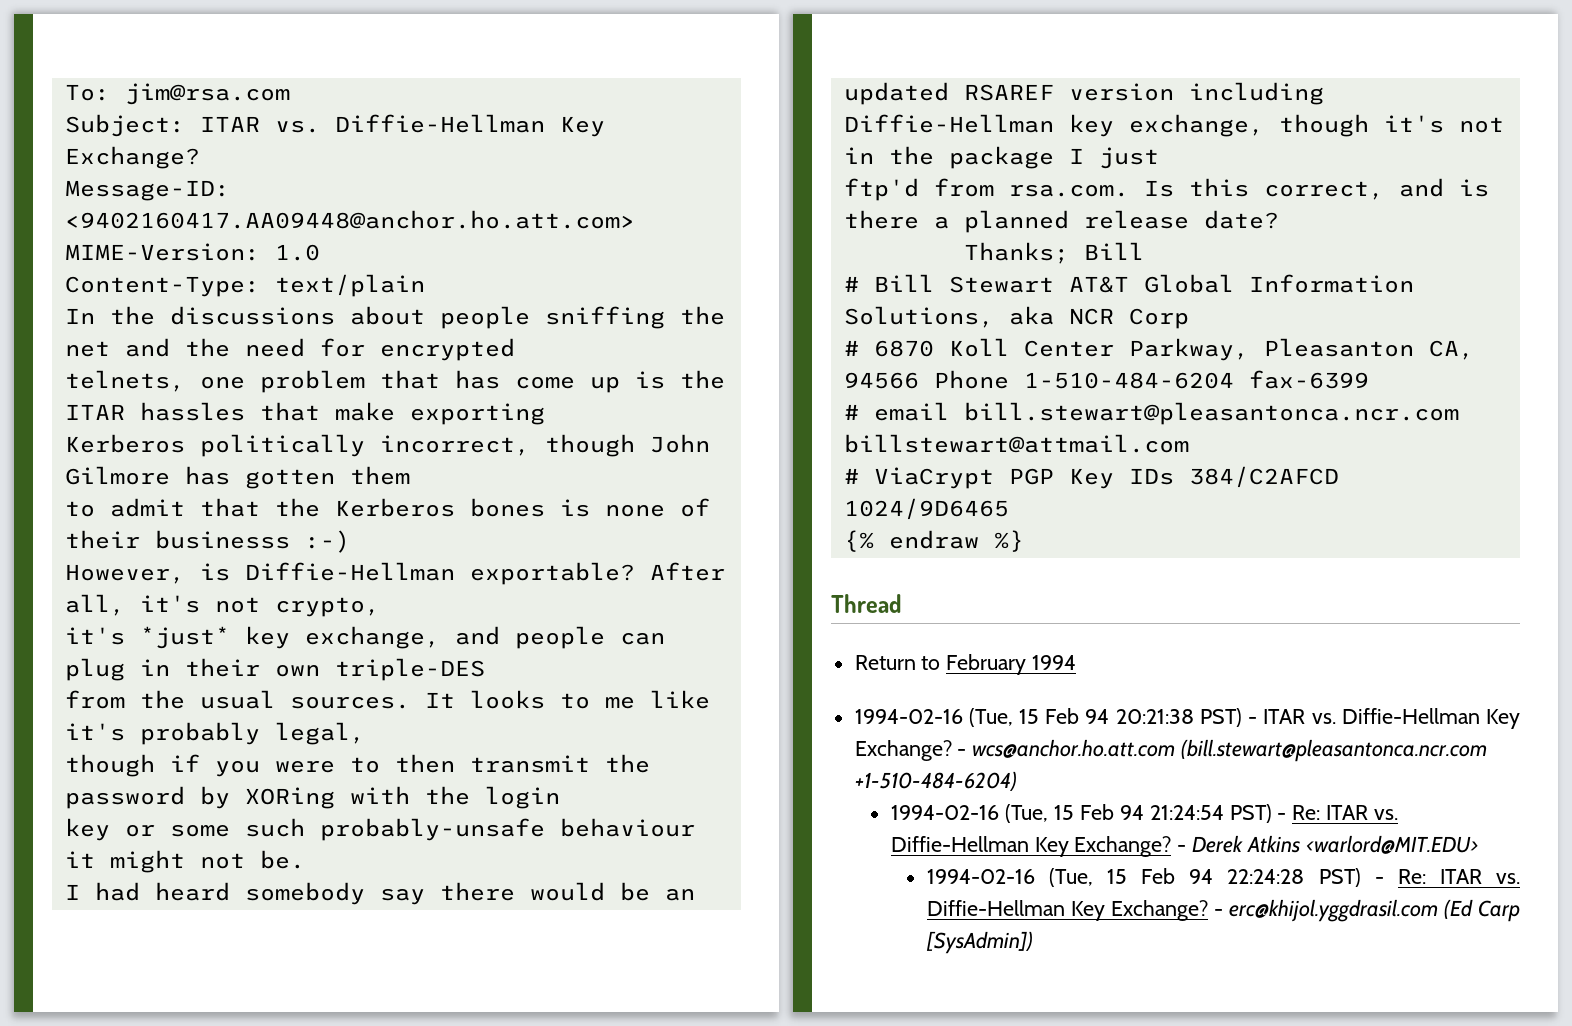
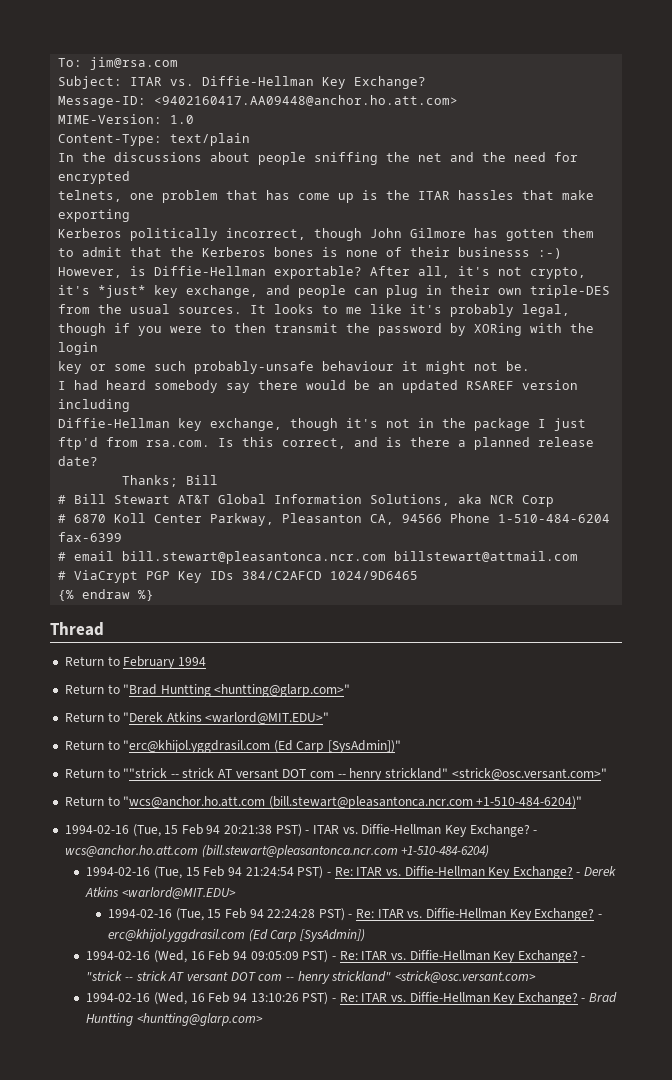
(1077, 662) none -> [64,684,351,697] [64,712,330,724] [64,740,402,753] [64,768,607,781] [64,796,583,809] // Return to "Brad Huntting <huntting@glarp.com>" // Return to "Derek Atkins <warlord@MIT.EDU>" // Return to "erc@khijol.yggdrasil.com (Ed Carp [SysAdmin])" // Return to ""strick -- strick AT versant DOT com -- henry strickland" <strick@osc.versant.com>" // Return to "wcs@anchor.ho.att.com (bill.stewart@pleasantonca.ncr.com +1-510-484-6204)"
(1033, 942) none -> [86,950,586,963] [86,971,536,984] [86,992,618,1005] [86,1013,264,1026] // 1994-02-16 (Wed, 16 Feb 94 09:05:09 PST) - Re: ITAR vs. Diffie-Hellman Key Exchange? - "strick -- strick AT versant DOT com -- henry strickland" <strick@osc.versant.com> // 1994-02-16 (Wed, 16 Feb 94 13:10:26 PST) - Re: ITAR vs. Diffie-Hellman Key Exchange? - Brad Huntting <huntting@glarp.com>

